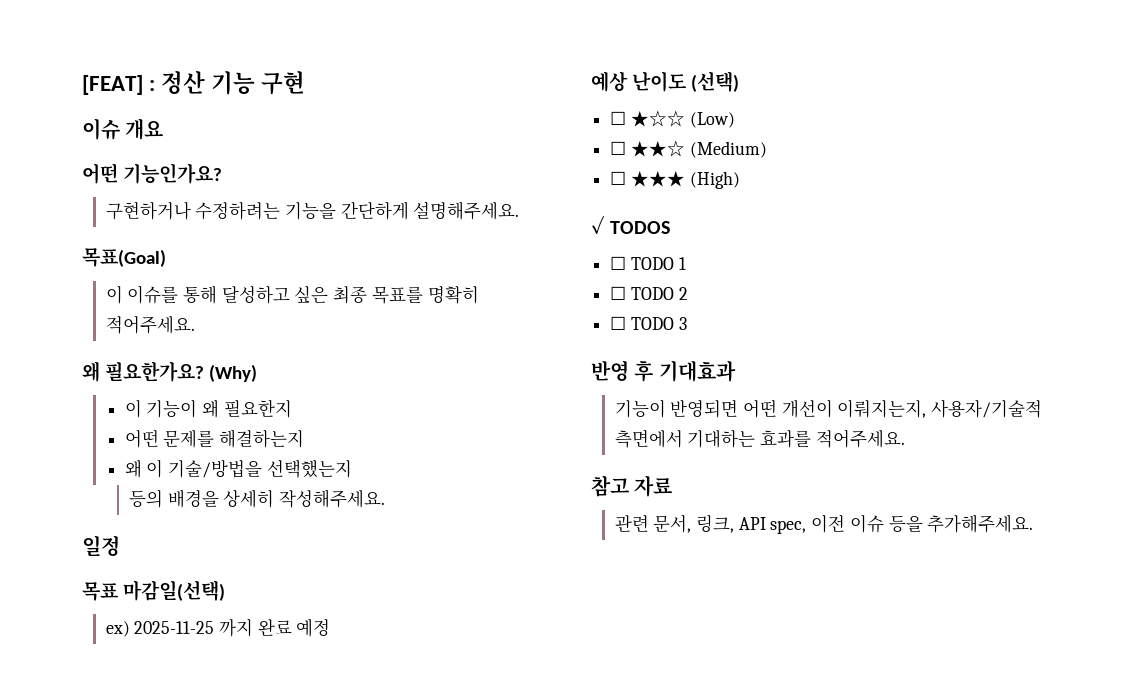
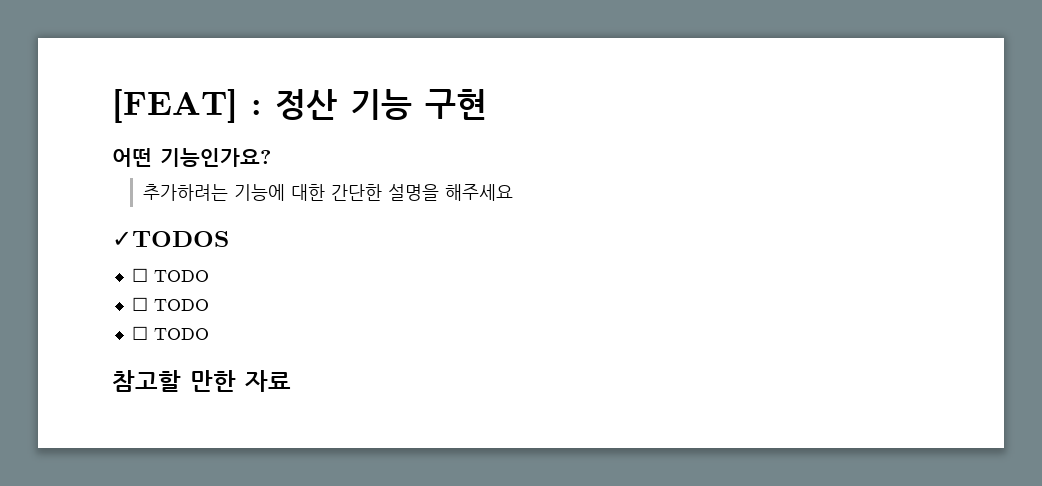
[82,118,164,140] // 이슈 개요 -> (487, 104) none
[105,201,520,220] [82,248,166,267] [105,285,479,304] [105,315,195,334] [82,361,258,382] [124,399,292,418] [124,429,305,448] [124,459,352,478] [129,489,386,508] [82,535,120,556] [82,580,226,601] [105,619,331,637] [591,71,740,92] [610,110,735,128] [610,140,767,158] [610,171,740,189] [591,215,671,234] [610,256,686,270] [610,286,688,300] [610,316,687,330] [591,360,736,382] [614,399,1043,418] [614,429,905,448] [591,475,673,497] [614,514,1034,534] 구현하거나 수정하려는 기능을 간단하게 설명해주세요. // 목표(Goal) // 이 이슈를 통해 달성하고 싶은 최종 목표를 명확히 적어주세요. // 왜 필요한가요? (Why) // 이 기능이 왜 필요한지 // 어떤 문제를 해결하는지 // 왜 이 기술/방법을 선택했는지 // 등의 배경을 상세히 작성해주세요. // 일정 // 목표 마감일(선택) // ex) 2025-11-25 까지 완료 예정 // 예상 난이도 (선택) // ☐ ★☆☆ (Low) // ☐ ★★☆ (Medium) // ☐ ★★★ (High) // ✓ TODOS // ☐ TODO 1 // ☐ TODO 2 // ☐ TODO 3 // 반영 후 기대효과 // 기능이 반영되면 어떤 개선이 이뤄지는지, 사용자/기술적 측면에서 기대하는 효과를 적어주세요. // 참고 자료 // 관련 문서, 링크, API spec, 이전 이슈 등을 추가해주세요. -> [143,184,514,201] [112,231,229,247] [131,268,209,282] [131,297,209,311] [131,326,209,340] [112,370,291,392] 추가하려는 기능에 대한 간단한 설명을 해주세요 // ✓TODOS // ☐ TODO // ☐ TODO // ☐ TODO // 참고할 만한 자료

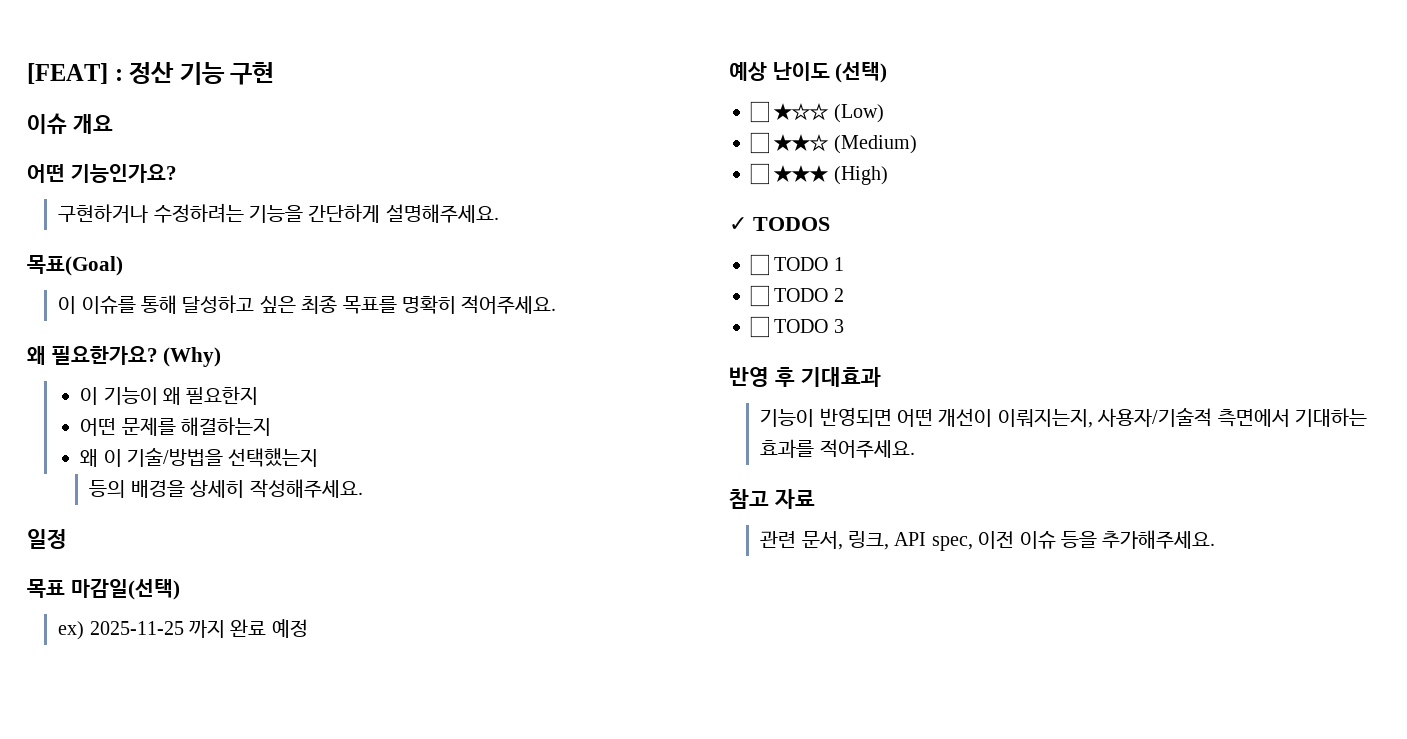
(487, 104) none -> [27,113,113,134] // 이슈 개요
[143,184,514,201] [112,231,229,247] [131,268,209,282] [131,297,209,311] [131,326,209,340] [112,370,291,392] 추가하려는 기능에 대한 간단한 설명을 해주세요 // ✓TODOS // ☐ TODO // ☐ TODO // ☐ TODO // 참고할 만한 자료 -> [58,203,499,223] [27,255,123,276] [58,295,557,314] [27,346,222,367] [80,386,259,405] [80,417,272,436] [80,448,319,467] [89,479,363,498] [27,529,67,549] [27,578,180,600] [58,619,308,640] [729,62,888,83] [750,101,884,123] [750,132,917,154] [750,163,888,185] [729,217,830,231] [750,254,844,276] [750,285,844,307] [750,316,844,338] [729,367,881,387] [760,407,1368,428] [760,439,915,458] [729,489,815,509] [760,530,1216,551] 구현하거나 수정하려는 기능을 간단하게 설명해주세요. // 목표(Goal) // 이 이슈를 통해 달성하고 싶은 최종 목표를 명확히 적어주세요. // 왜 필요한가요? (Why) // 이 기능이 왜 필요한지 // 어떤 문제를 해결하는지 // 왜 이 기술/방법을 선택했는지 // 등의 배경을 상세히 작성해주세요. // 일정 // 목표 마감일(선택) // ex) 2025-11-25 까지 완료 예정 // 예상 난이도 (선택) // ☐ ★☆☆ (Low) // ☐ ★★☆ (Medium) // ☐ ★★★ (High) // ✓ TODOS // ☐ TODO 1 // ☐ TODO 2 // ☐ TODO 3 // 반영 후 기대효과 // 기능이 반영되면 어떤 개선이 이뤄지는지, 사용자/기술적 측면에서 기대하는 효과를 적어주세요. // 참고 자료 // 관련 문서, 링크, API spec, 이전 이슈 등을 추가해주세요.

